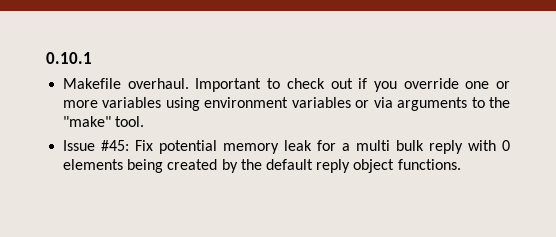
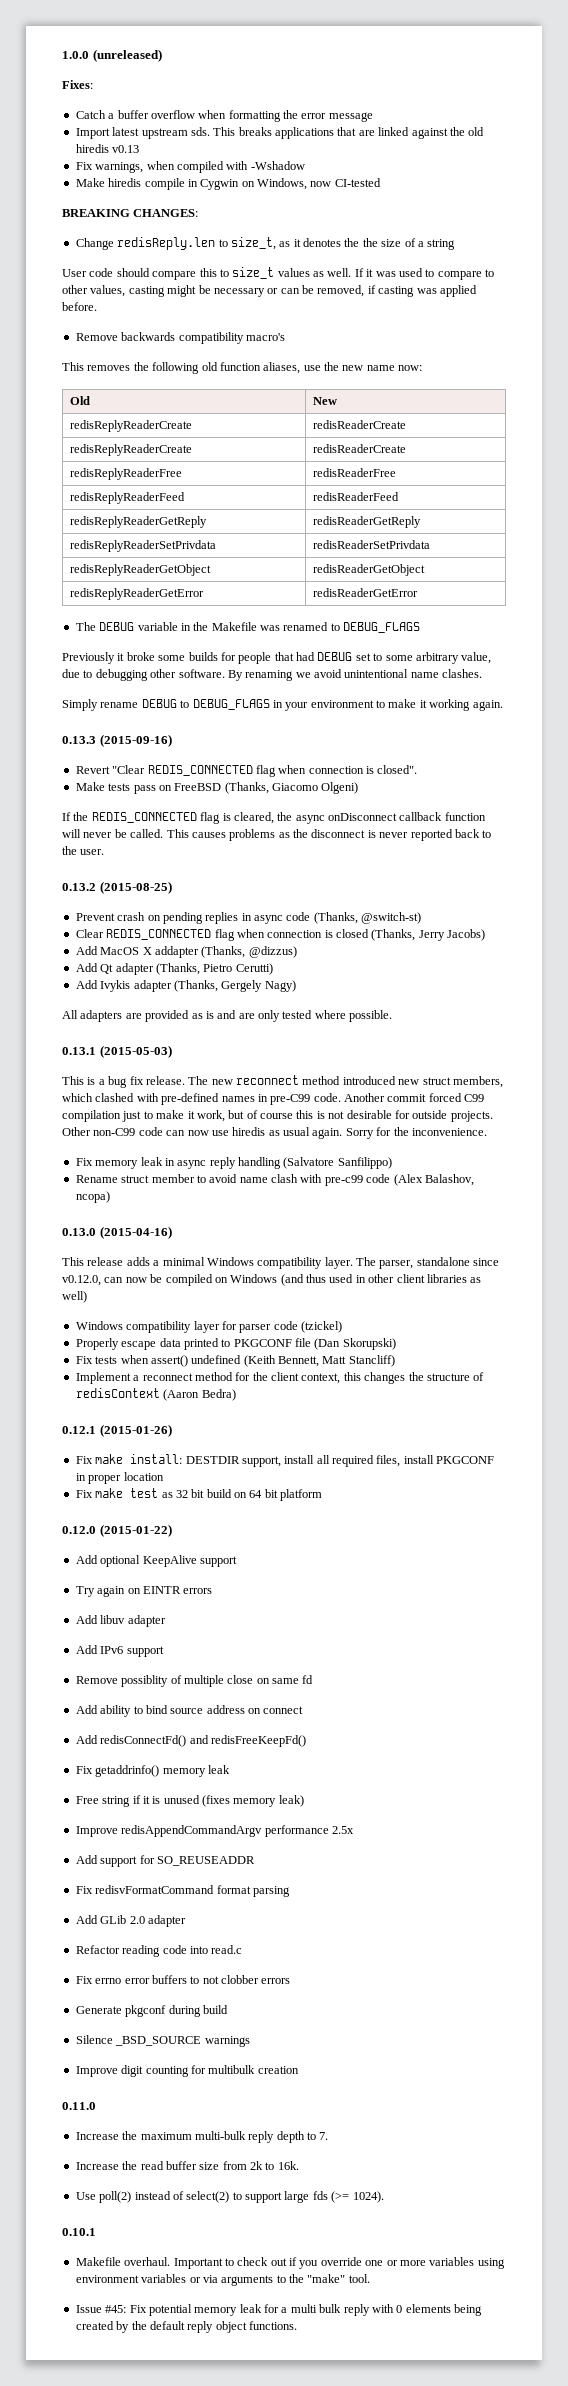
(46, 58) none -> [62,49,162,62] [62,80,93,89] [75,110,373,122] [75,127,485,139] [75,144,140,153] [75,161,305,173] [75,178,381,190] [62,209,199,217] [75,237,456,250] [62,267,494,280] [62,285,477,297] [62,302,97,311] [75,332,285,344] [62,362,423,374] [69,396,90,405] [312,397,337,405] [69,420,192,432] [312,420,406,429] [69,444,192,456] [312,444,406,453] [69,468,182,480] [312,468,396,477] [69,492,185,504] [312,492,399,501] [69,516,207,528] [312,516,421,528] [69,540,216,552] [312,540,430,549] [69,564,211,576] [312,564,425,576] [69,588,204,600] [312,588,418,597] [75,622,421,633] [62,652,492,664] [62,669,483,681] [62,699,503,711] [62,734,172,747] [75,765,418,777] [75,782,359,794] [62,812,486,824] [62,829,492,841] [62,846,105,855] [62,881,172,894] [75,912,422,924] [75,929,486,941] [75,946,297,958] [75,963,273,975] [75,980,296,992] [62,1010,393,1022] [62,1045,172,1058] [62,1075,503,1088] [62,1093,485,1105] [62,1110,493,1122] [62,1127,487,1139] [75,1157,392,1169] [75,1174,474,1186] [75,1191,110,1203] [62,1226,172,1239] [62,1257,500,1269] [62,1274,482,1286] [62,1291,87,1303] [75,1321,342,1333] [75,1338,396,1350] [75,1355,395,1367] [75,1372,485,1384] [75,1388,236,1401] [62,1424,172,1437] [75,1454,495,1467] [75,1472,164,1484] [75,1488,323,1501] [62,1524,172,1537] [75,1555,237,1567] [75,1586,213,1597] [75,1615,166,1627] [75,1645,164,1657] [75,1675,314,1687] [75,1705,304,1717] [75,1735,306,1747] [75,1765,230,1777] [75,1795,304,1807] [75,1825,354,1837] [75,1855,255,1867] [75,1885,290,1897] [75,1915,186,1927] [75,1945,243,1957] [75,1975,291,1984] [75,2005,228,2017] [75,2035,250,2047] [75,2065,299,2077] [62,2102,96,2110] [75,2131,329,2143] [75,2161,299,2170] [75,2191,384,2203] 1.0.0 (unreleased) // Fixes: // Catch a buffer overflow when formatting the error message // Import latest upstream sds. This breaks applications that are linked against the old hiredis v0.13 // Fix warnings, when compiled with -Wshadow // Make hiredis compile in Cygwin on Windows, now CI-tested // BREAKING CHANGES: // Change redisReply.len to size_t, as it denotes the the size of a string // User code should compare this to size_t values as well. If it was used to compare to other values, casting might be necessary or can be removed, if casting was applied before. // Remove backwards compatibility macro's // This removes the following old function aliases, use the new name now: // Old | New // redisReplyReaderCreate | redisReaderCreate // redisReplyReaderCreate | redisReaderCreate // redisReplyReaderFree | redisReaderFree // redisReplyReaderFeed | redisReaderFeed // redisReplyReaderGetReply | redisReaderGetReply // redisReplyReaderSetPrivdata | redisReaderSetPrivdata // redisReplyReaderGetObject | redisReaderGetObject // redisReplyReaderGetError | redisReaderGetError // The DEBUG variable in the Makefile was renamed to DEBUG_FLAGS // Previously it broke some builds for people that had DEBUG set to some arbitrary value, due to debugging other software. By renaming we avoid unintentional name clashes. // Simply rename DEBUG to DEBUG_FLAGS in your environment to make it working again. // 0.13.3 (2015-09-16) // Revert "Clear REDIS_CONNECTED flag when connection is closed". // Make tests pass on FreeBSD (Thanks, Giacomo Olgeni) // If the REDIS_CONNECTED flag is cleared, the async onDisconnect callback function will never be called. This causes problems as the disconnect is never reported back to the user. // 0.13.2 (2015-08-25) // Prevent crash on pending replies in async code (Thanks, @switch-st) // Clear REDIS_CONNECTED flag when connection is closed (Thanks, Jerry Jacobs) // Add MacOS X addapter (Thanks, @dizzus) // Add Qt adapter (Thanks, Pietro Cerutti) // Add Ivykis adapter (Thanks, Gergely Nagy) // All adapters are provided as is and are only tested where possible. // 0.13.1 (2015-05-03) // This is a bug fix release. The new reconnect method introduced new struct members, which clashed with pre-defined names in pre-C99 code. Another commit forced C99 compilation just to make it work, but of course this is not desirable for outside projects. Other non-C99 code can now use hiredis as usual again. Sorry for the inconvenience. // Fix memory leak in async reply handling (Salvatore Sanfilippo) // Rename struct member to avoid name clash with pre-c99 code (Alex Balashov, ncopa) // 0.13.0 (2015-04-16) // This release adds a minimal Windows compatibility layer. The parser, standalone since v0.12.0, can now be compiled on Windows (and thus used in other client libraries as well) // Windows compatibility layer for parser code (tzickel) // Properly escape data printed to PKGCONF file (Dan Skorupski) // Fix tests when assert() undefined (Keith Bennett, Matt Stancliff) // Implement a reconnect method for the client context, this changes the structure of redisContext (Aaron Bedra) // 0.12.1 (2015-01-26) // Fix make install: DESTDIR support, install all required files, install PKGCONF in proper location // Fix make test as 32 bit build on 64 bit platform // 0.12.0 (2015-01-22) // Add optional KeepAlive support // Try again on EINTR errors // Add libuv adapter // Add IPv6 support // Remove possiblity of multiple close on same fd // Add ability to bind source address on connect // Add redisConnectFd() and redisFreeKeepFd() // Fix getaddrinfo() memory leak // Free string if it is unused (fixes memory leak) // Improve redisAppendCommandArgv performance 2.5x // Add support for SO_REUSEADDR // Fix redisvFormatCommand format parsing // Add GLib 2.0 adapter // Refactor reading code into read.c // Fix errno error buffers to not clobber errors // Generate pkgconf during build // Silence _BSD_SOURCE warnings // Improve digit counting for multibulk creation // 0.11.0 // Increase the maximum multi-bulk reply depth to 7. // Increase the read buffer size from 2k to 16k. // Use poll(2) instead of select(2) to support large fds (>= 1024). //

